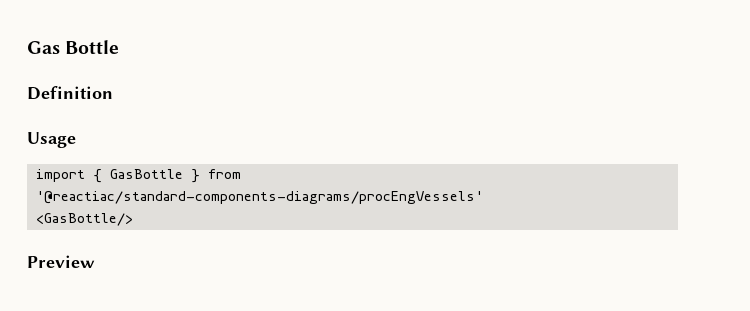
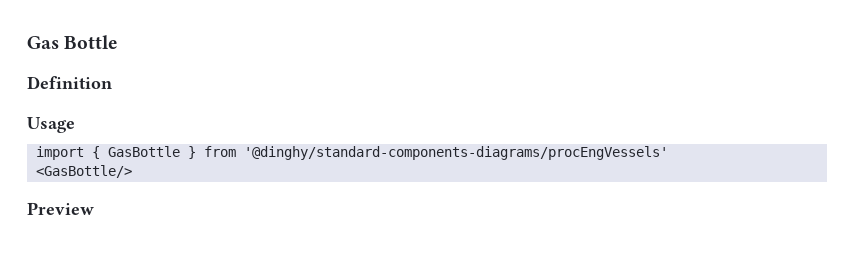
[36,191,484,204] '@reactiac/standard-components-diagrams/procEngVessels' -> [244,146,669,160] '@dinghy/standard-components-diagrams/procEngVessels'

